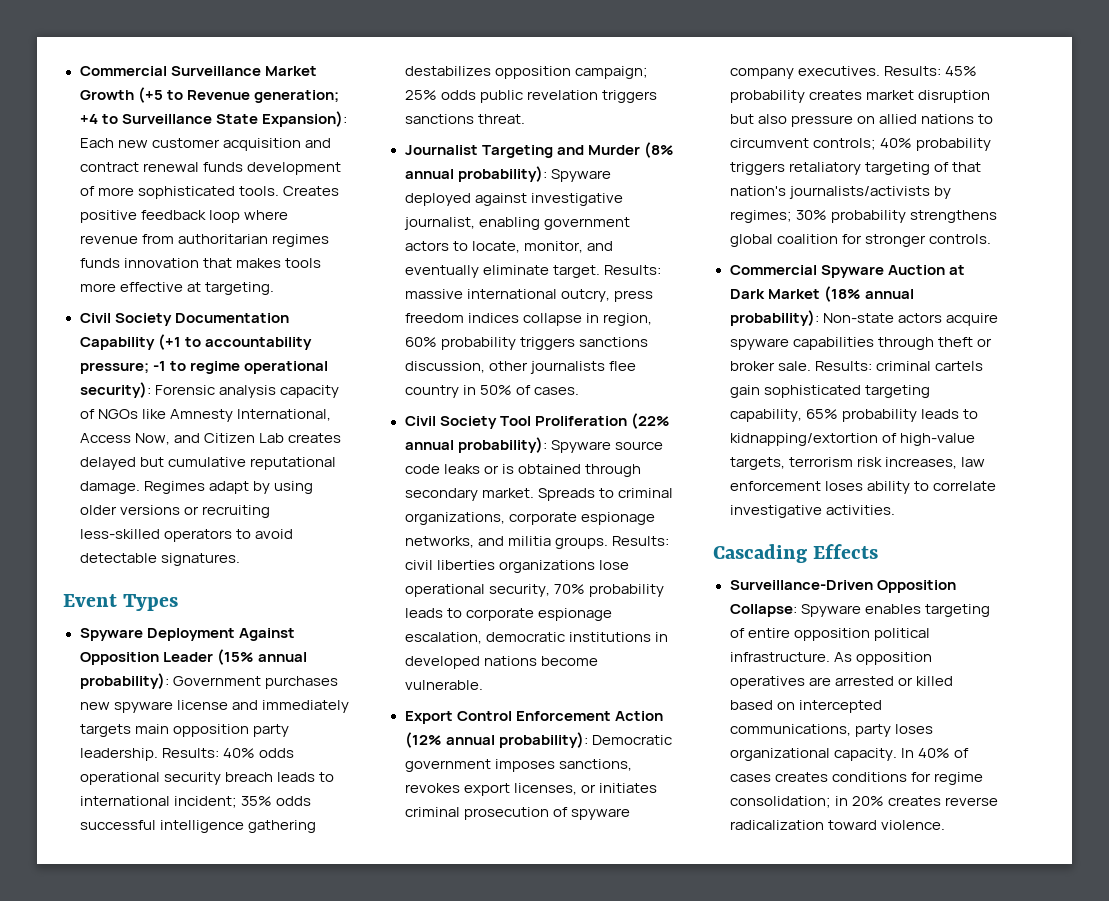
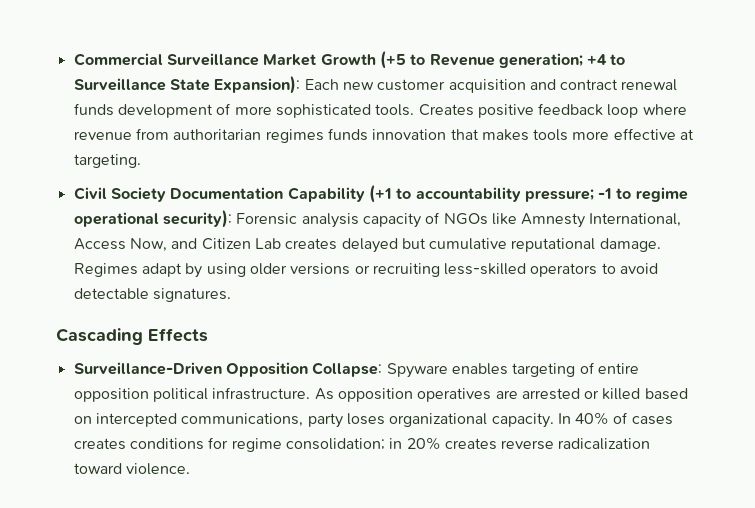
[63,594,179,611] [79,628,295,641] [79,649,307,665] [79,673,338,689] [79,700,349,713] [79,724,289,737] [79,748,294,761] [79,772,334,785] [79,796,311,808] [79,820,316,833] [404,66,648,79] [404,90,657,103] [404,114,525,124] [404,142,674,158] [404,166,611,182] [404,193,623,206] [403,217,630,230] [404,241,613,253] [404,265,661,278] [404,289,653,302] [404,313,652,326] [404,337,648,350] [404,361,636,374] [404,385,579,398] [404,413,670,429] [404,437,663,453] [404,464,641,477] [404,488,673,501] [404,512,655,525] [404,536,669,549] [404,560,629,573] [404,584,664,597] [404,608,612,621] [404,632,668,644] [404,656,598,669] [404,680,483,690] [404,711,663,724] [404,732,672,748] [404,759,632,772] [404,783,657,796] [404,807,630,820] [729,66,977,79] [729,90,990,103] [729,114,993,127] [729,138,991,151] [729,162,981,175] [729,186,951,199] [729,210,997,223] [729,234,991,247] [729,265,965,278] [729,286,914,302] [729,310,998,326] [729,337,992,350] [729,361,983,371] [729,385,930,398] [729,409,978,422] [729,433,975,446] [729,457,985,470] [729,481,996,494] [729,505,895,518] // Event Types // Spyware Deployment Against Opposition Leader (15% annual probability): Government purchases new spyware license and immediately targets main opposition party leadership. Results: 40% odds operational security breach leads to international incident; 35% odds successful intelligence gathering destabilizes opposition campaign; 25% odds public revelation triggers sanctions threat. // Journalist Targeting and Murder (8% annual probability): Spyware deployed against investigative journalist, enabling government actors to locate, monitor, and eventually eliminate target. Results: massive international outcry, press freedom indices collapse in region, 60% probability triggers sanctions discussion, other journalists flee country in 50% of cases. // Civil Society Tool Proliferation (22% annual probability): Spyware source code leaks or is obtained through secondary market. Spreads to criminal organizations, corporate espionage networks, and militia groups. Results: civil liberties organizations lose operational security, 70% probability leads to corporate espionage escalation, democratic institutions in developed nations become vulnerable. // Export Control Enforcement Action (12% annual probability): Democratic government imposes sanctions, revokes export licenses, or initiates criminal prosecution of spyware company executives. Results: 45% probability creates market disruption but also pressure on allied nations to circumvent controls; 40% probability triggers retaliatory targeting of that nation's journalists/activists by regimes; 30% probability strengthens global coalition for stronger controls. // Commercial Spyware Auction at Dark Market (18% annual probability): Non-state actors acquire spyware capabilities through theft or broker sale. Results: criminal cartels gain sophisticated targeting capability, 65% probability leads to kidnapping/extortion of high-value targets, terrorism risk increases, law enforcement loses ability to correlate investigative activities. -> (231, 295) none

